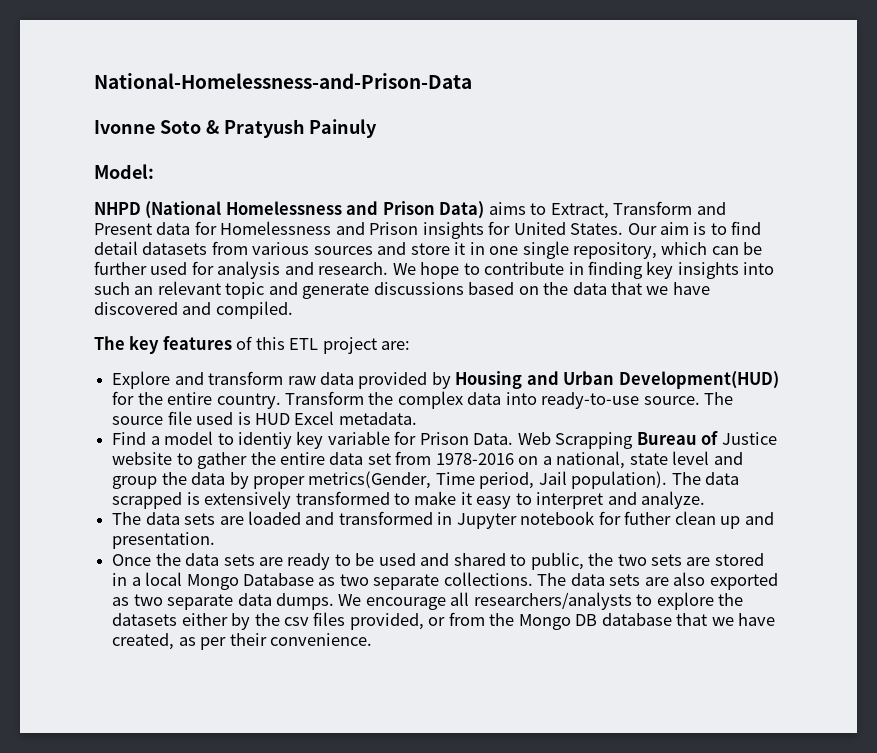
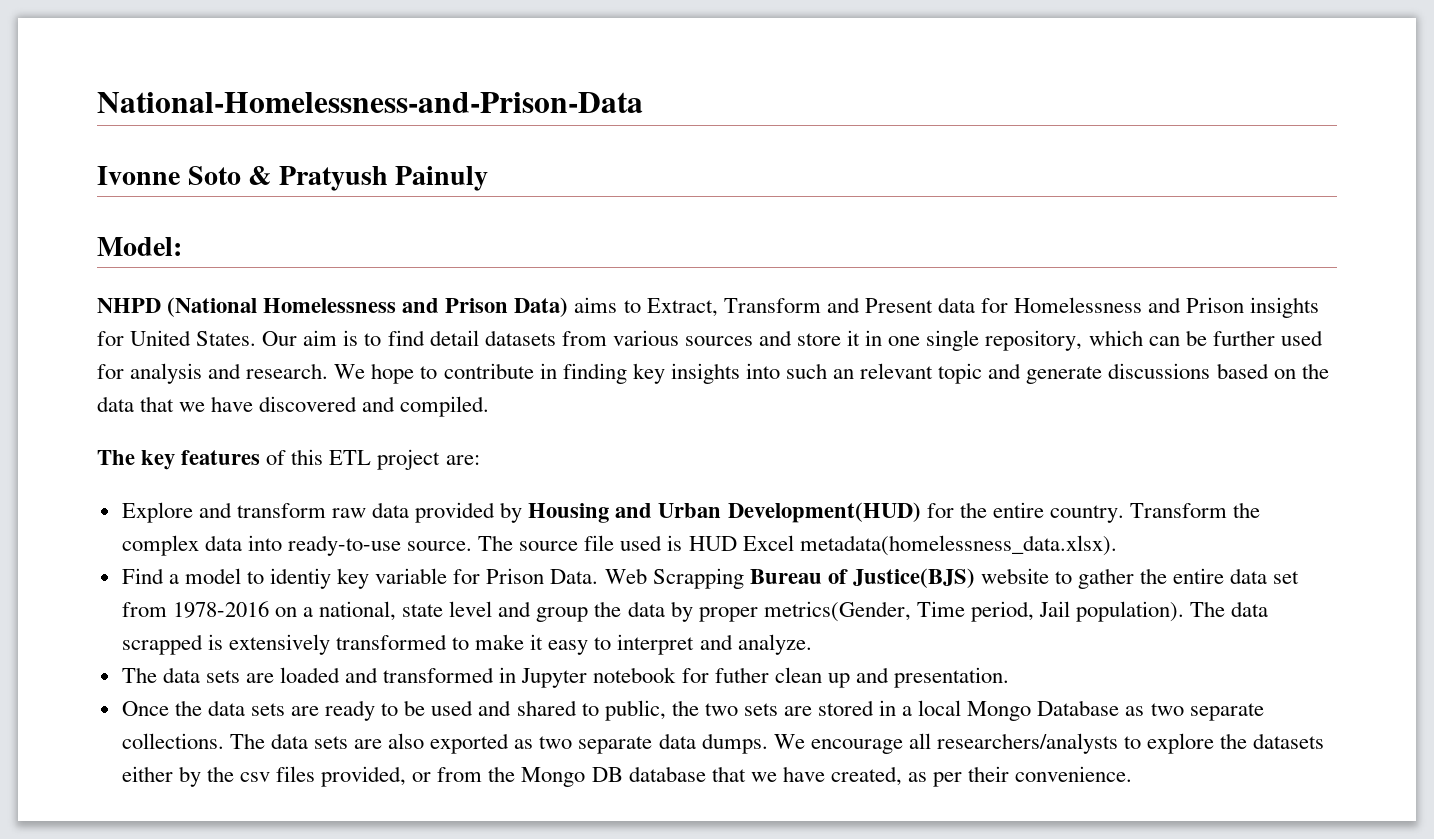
[338,412,417,425] metadata. -> [799,535,1117,556] metadata(homelessness_data.xlsx).
[721,432,777,445] Justice -> [852,568,975,588] Justice(BJS)

